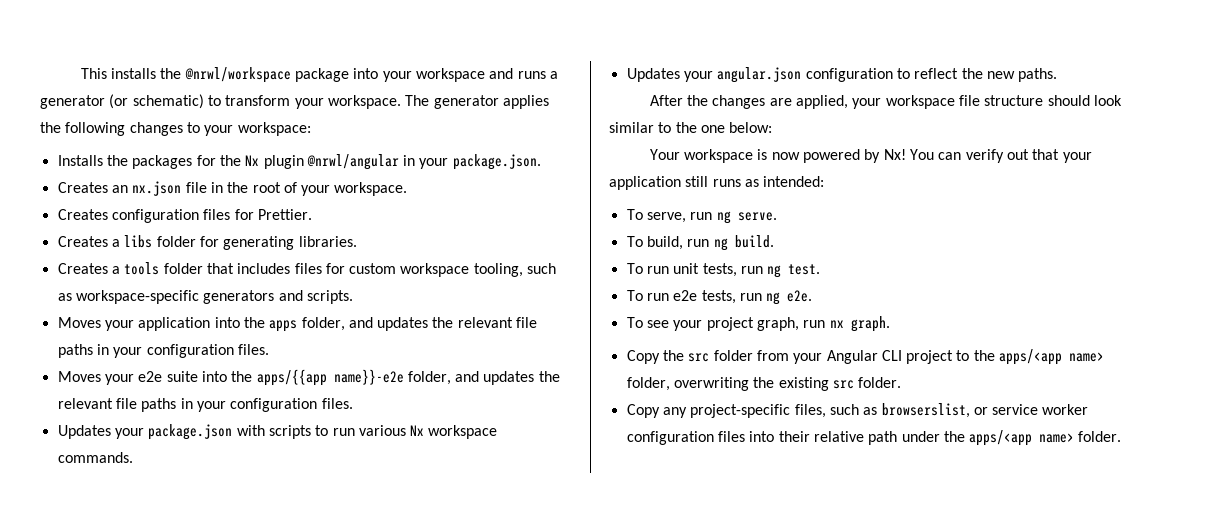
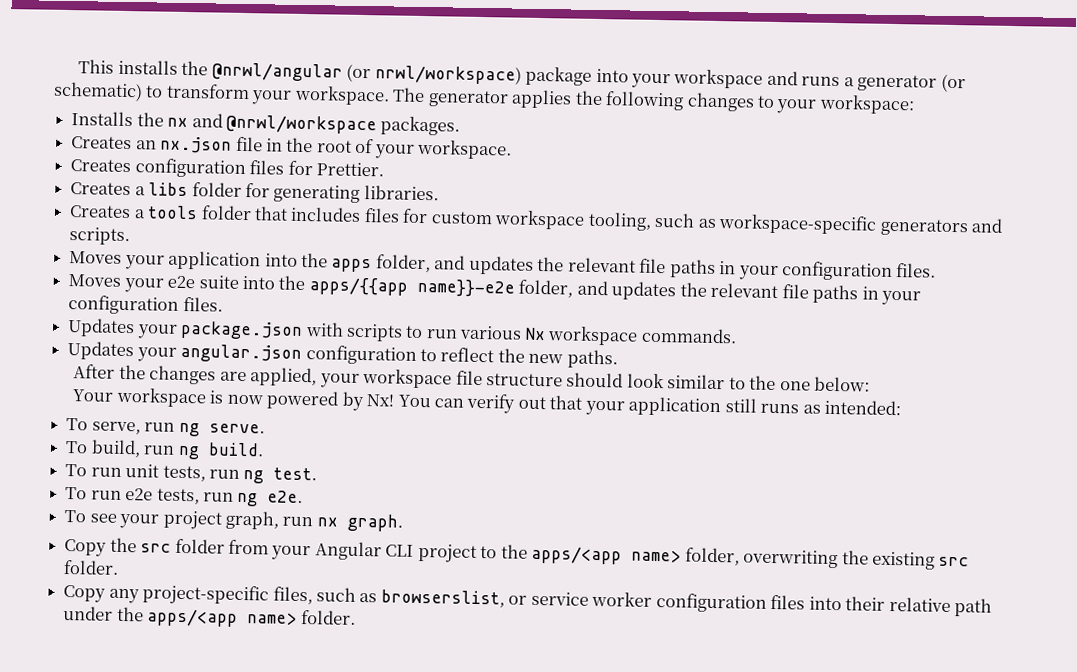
[184,67,291,83] @nrwl/workspace -> [211,62,522,85] @nrwl/angular (or nrwl/workspace)
[132,154,541,170] packages for the Nx plugin @nrwl/angular in your package.json. -> [167,113,461,136] nx and @nrwl/workspace packages.

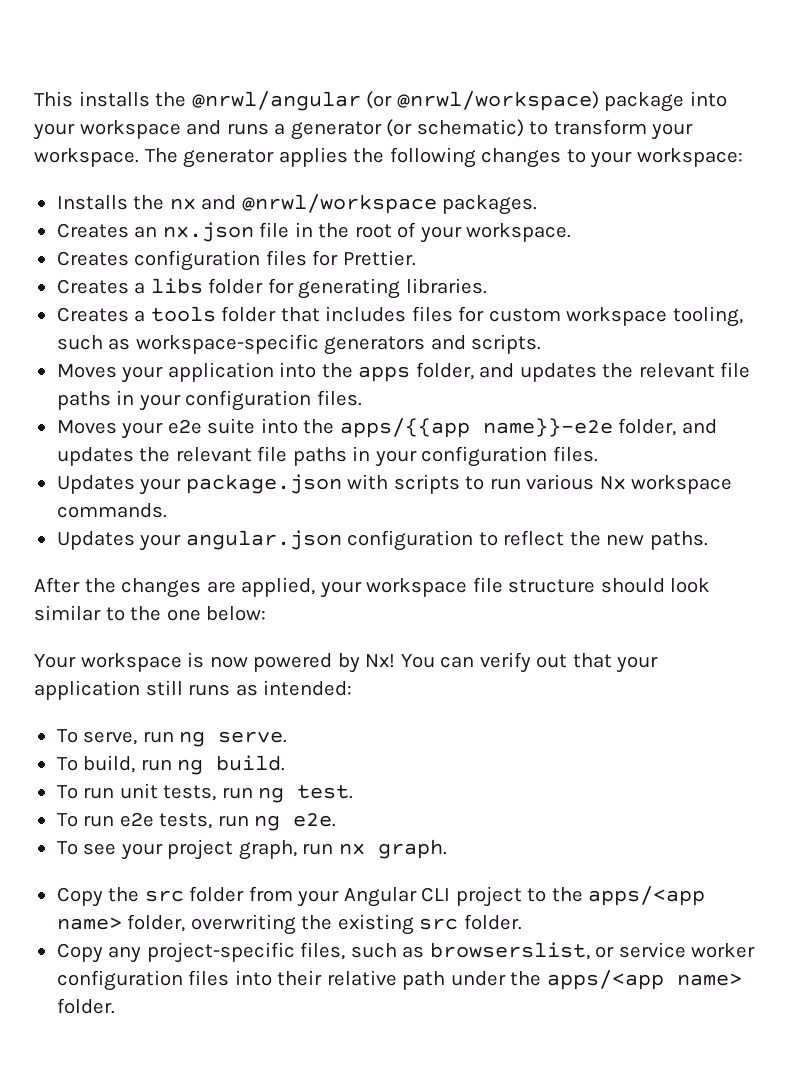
[374,64,522,85] nrwl/workspace) -> [396,91,599,111] @nrwl/workspace)

